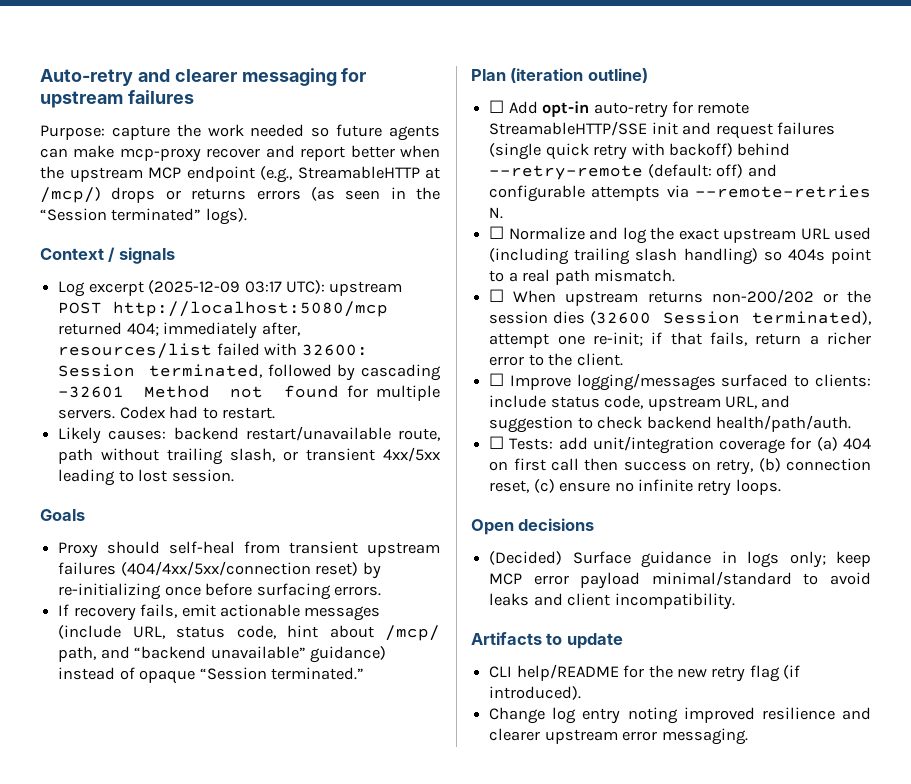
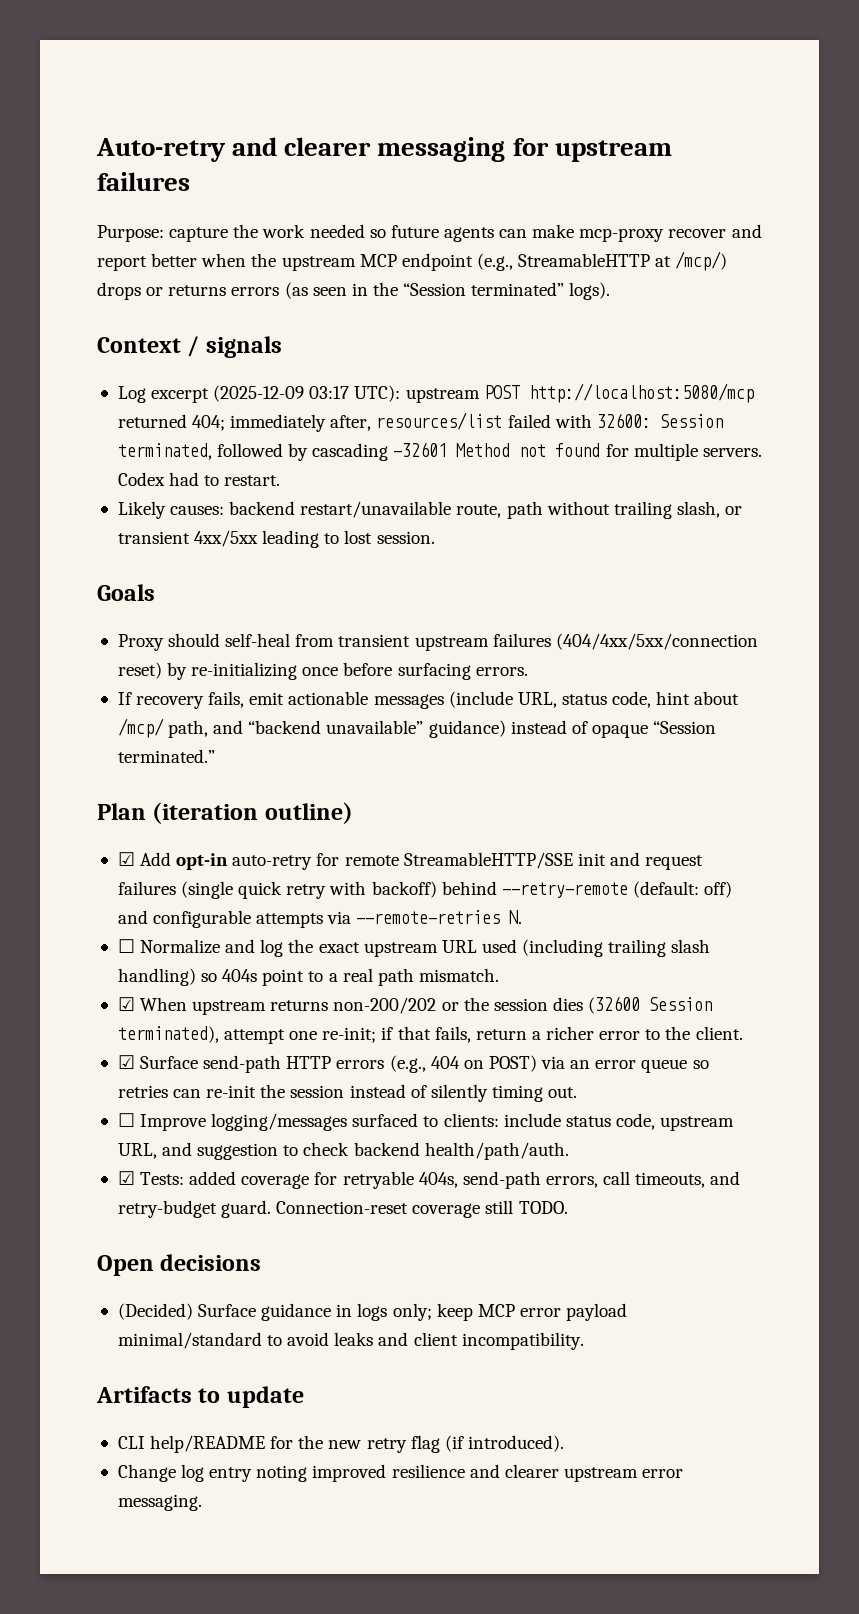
[489,100,505,113] ☐ -> [117,852,135,866] ☑
[489,289,505,302] ☐ -> [117,997,135,1011] ☑
(623, 359) none -> [117,1055,709,1073] [117,1084,578,1102] // ☑ Surface send-path HTTP errors (e.g., 404 on POST) via an error queue so retries can re-init the session instead of silently timing out.
[489,436,872,454] [489,458,871,475] [489,479,781,496] ☐ Tests: add unit/integration coverage for (a) 404 on first call then success on retry, (b) connection reset, (c) ensure no infinite retry loops. -> [117,1171,741,1189] [117,1200,568,1218] ☑ Tests: added coverage for retryable 404s, send-path errors, call timeouts, and retry-budget guard. Connection-reset coverage still TODO.

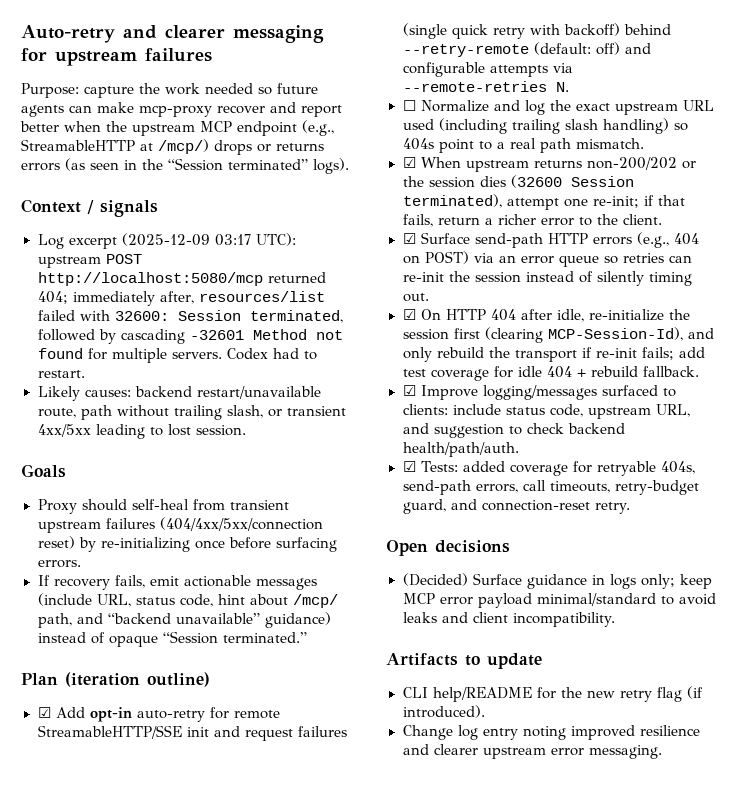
[117,1113,135,1127] ☐ -> [402,309,690,322] [402,327,714,343] [402,347,705,362] [402,366,699,381] [402,385,416,396] ☑ On HTTP 404 after idle, re-initialize the session first (clearing MCP-Session-Id), and only rebuild the transport if re-init fails; add test coverage for idle 404 + rebuild fallback. // ☑
[710,1171,741,1185] [117,1200,568,1218] and retry-budget guard. Connection-reset coverage still TODO. -> [614,480,699,495] [402,499,631,514] retry-budget guard, and connection-reset retry.

